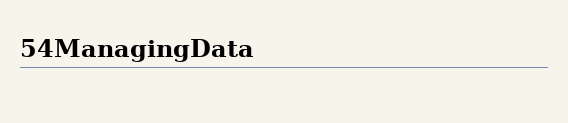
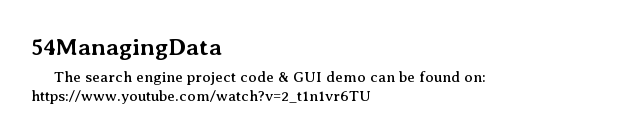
(254, 50) none -> [53,71,487,85] [31,90,371,104] // The search engine project code & GUI demo can be found on: https://www.youtube.com/watch?v=2_t1n1vr6TU

